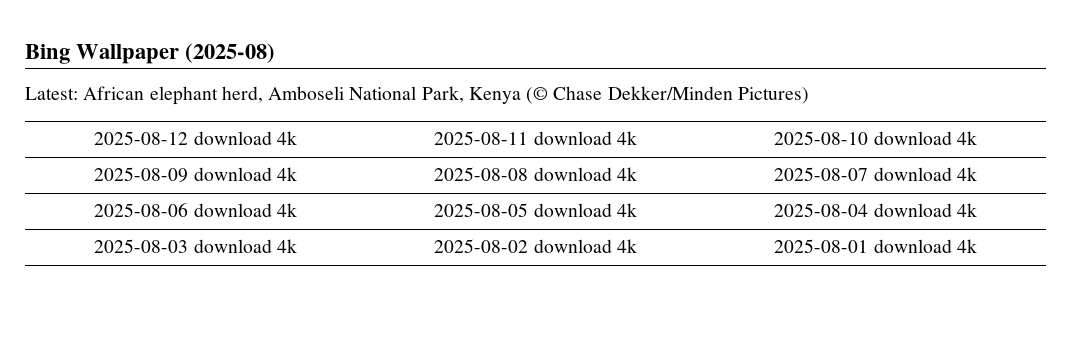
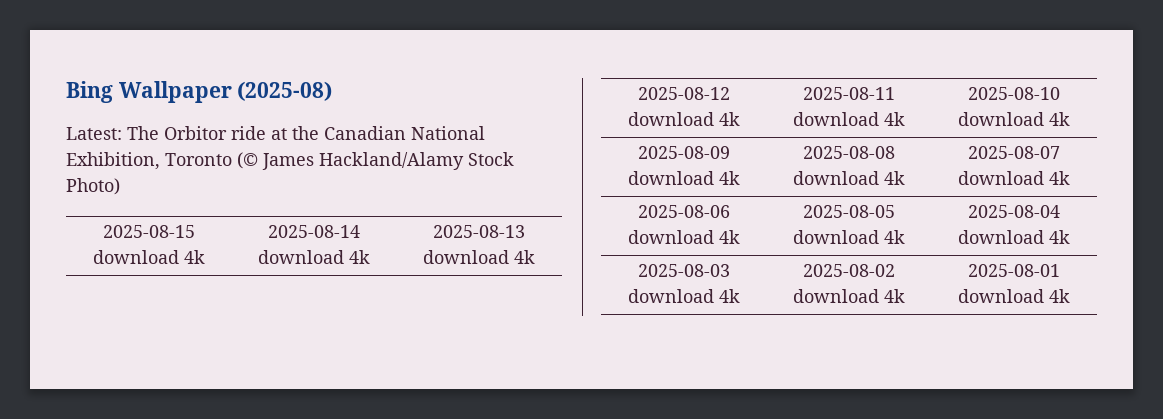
[83,86,809,105] African elephant herd, Amboseli National Park, Kenya (© Chase Dekker/Minden Pictures) -> [127,126,485,140] [66,152,514,170] [66,178,120,195] [103,225,195,238] [93,250,205,264] [268,225,360,238] [258,250,370,264] [433,225,525,238] [423,250,535,264] The Orbitor ride at the Canadian National Exhibition, Toronto (© James Hackland/Alamy Stock Photo) // 2025-08-15 download 4k | 2025-08-14 download 4k | 2025-08-13 download 4k

